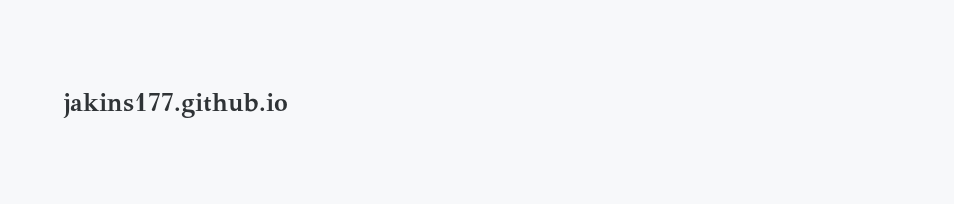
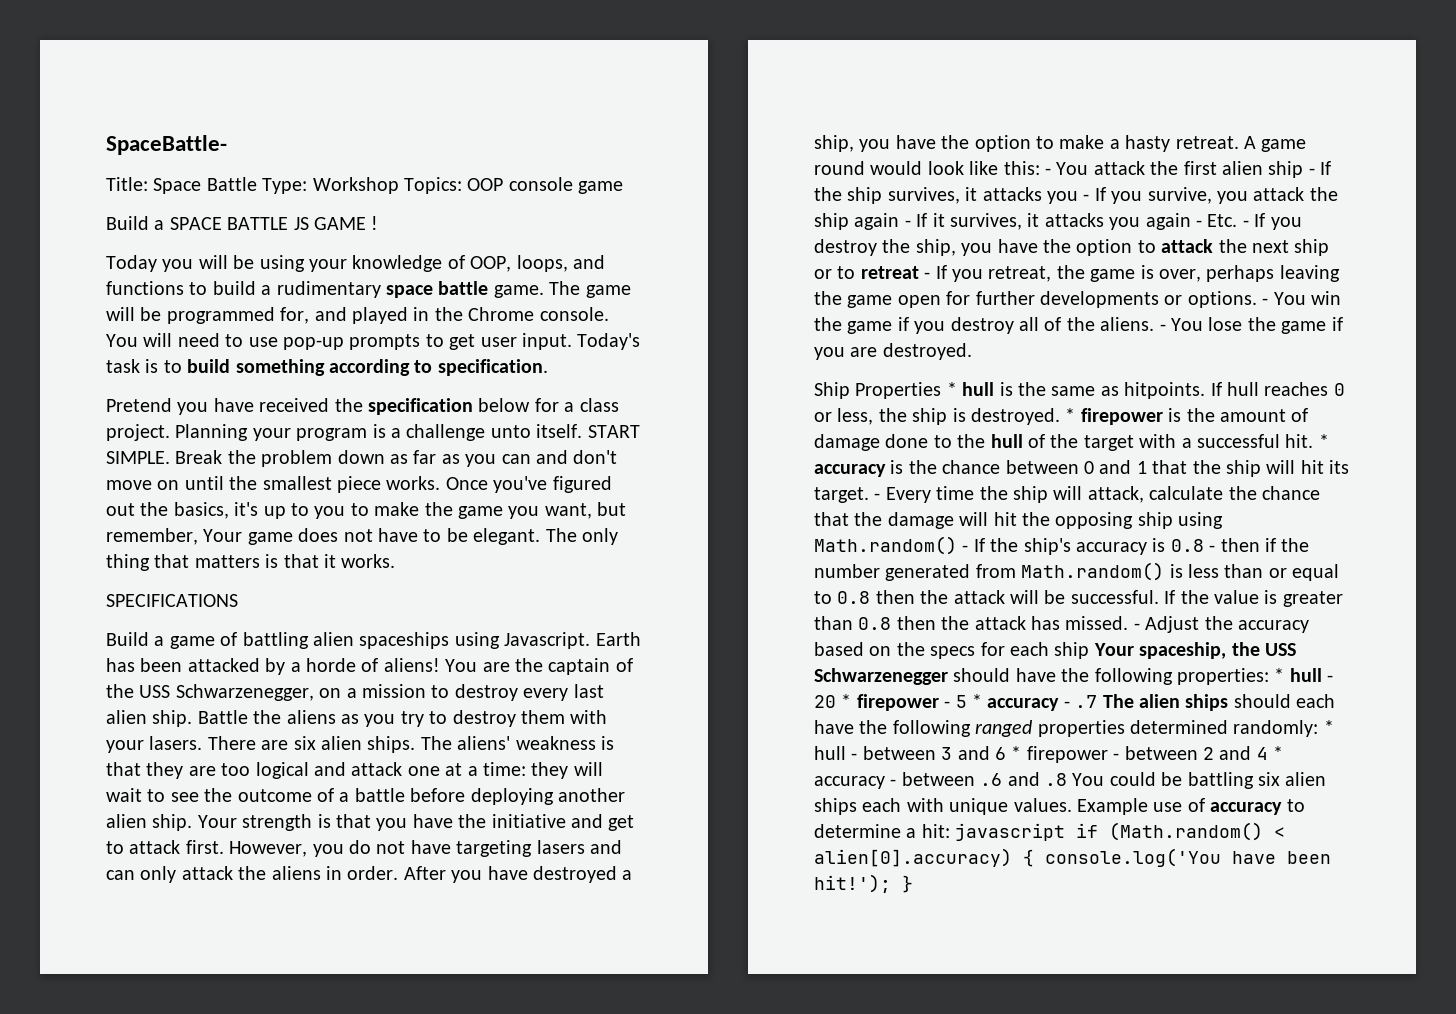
[63,93,288,118] jakins177.github.io -> [106,135,227,155] [106,177,624,194] [106,216,379,230] [106,255,605,272] [106,281,631,298] [106,307,609,324] [106,333,641,350] [106,359,548,376] [106,398,619,415] [106,424,640,441] [106,450,618,467] [106,476,612,493] [106,502,627,519] [106,528,618,545] [106,554,396,571] [106,594,238,607] [106,632,641,649] [106,658,633,675] [106,684,604,701] [106,710,608,727] [106,736,614,753] [106,762,603,779] [106,788,625,805] [106,814,635,831] [106,840,622,857] [106,866,633,883] [814,135,1307,152] [814,161,1332,178] [814,187,1338,204] [814,213,1302,230] [814,239,1330,256] [814,265,1340,282] [814,291,1341,308] [814,317,1343,334] [814,343,972,360] [814,382,1345,399] [814,408,1309,425] [814,434,1329,451] [814,460,1350,477] [814,486,1320,503] [814,512,1224,529] [814,536,1310,555] [814,562,1340,581] [814,590,1343,607] [814,616,1309,633] [814,642,1296,659] [814,668,1334,685] [814,694,1336,711] [814,720,1334,737] [814,746,1284,763] [814,772,1327,789] [814,798,1305,815] [814,822,1286,841] [814,848,1331,867] [814,874,913,893] SpaceBattle- // Title: Space Battle Type: Workshop Topics: OOP console game // Build a SPACE BATTLE JS GAME ! // Today you will be using your knowledge of OOP, loops, and functions to build a rudimentary space battle game. The game will be programmed for, and played in the Chrome console. You will need to use pop-up prompts to get user input. Today's task is to build something according to specification. // Pretend you have received the specification below for a class project. Planning your program is a challenge unto itself. START SIMPLE. Break the problem down as far as you can and don't move on until the smallest piece works. Once you've figured out the basics, it's up to you to make the game you want, but remember, Your game does not have to be elegant. The only thing that matters is that it works. // SPECIFICATIONS // Build a game of battling alien spaceships using Javascript. Earth has been attacked by a horde of aliens! You are the captain of the USS Schwarzenegger, on a mission to destroy every last alien ship. Battle the aliens as you try to destroy them with your lasers. There are six alien ships. The aliens' weakness is that they are too logical and attack one at a time: they will wait to see the outcome of a battle before deploying another alien ship. Your strength is that you have the initiative and get to attack first. However, you do not have targeting lasers and can only attack the aliens in order. After you have destroyed a ship, you have the option to make a hasty retreat. A game round would look like this: - You attack the first alien ship - If the ship survives, it attacks you - If you survive, you attack the ship again - If it survives, it attacks you again - Etc. - If you destroy the ship, you have the option to attack the next ship or to retreat - If you retreat, the game is over, perhaps leaving the game open for further developments or options. - You win the game if you destroy all of the aliens. - You lose the game if you are destroyed. // Ship Properties * hull is the same as hitpoints. If hull reaches 0 or less, the ship is destroyed. * firepower is the amount of damage done to the hull of the target with a successful hit. * accuracy is the chance between 0 and 1 that the ship will hit its target. - Every time the ship will attack, calculate the chance that the damage will hit the opposing ship using Math.random() - If the ship's accuracy is 0.8 - then if the number generated from Math.random() is less than or equal to 0.8 then the attack will be successful. If the value is greater than 0.8 then the attack has missed. - Adjust the accuracy based on the specs for each ship Your spaceship, the USS Schwarzenegger should have the following properties: * hull - 20 * firepower - 5 * accuracy - .7 The alien ships should each have the following ranged properties determined randomly: * hull - between 3 and 6 * firepower - between 2 and 4 * accuracy - between .6 and .8 You could be battling six alien ships each with unique values. Example use of accuracy to determine a hit: javascript if (Math.random() < alien[0].accuracy) { console.log('You have been hit!'); }

